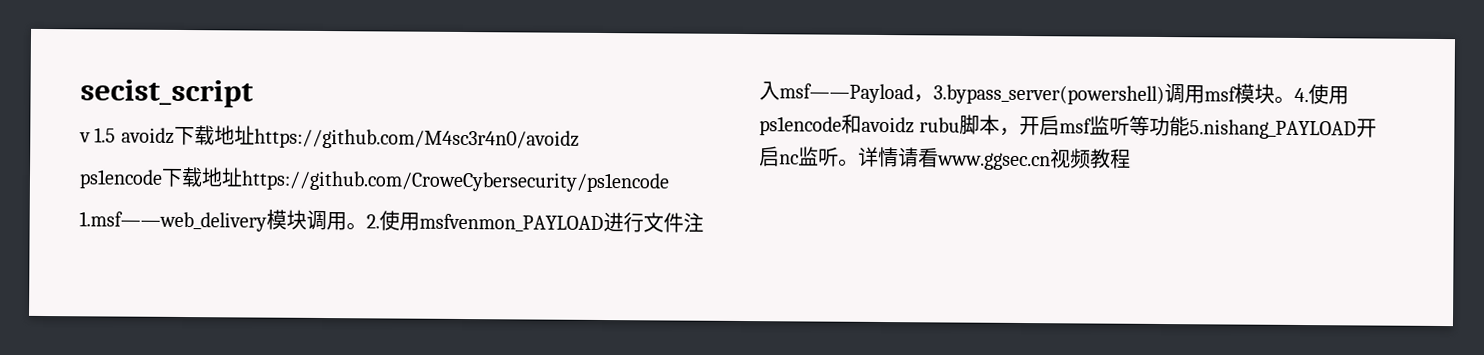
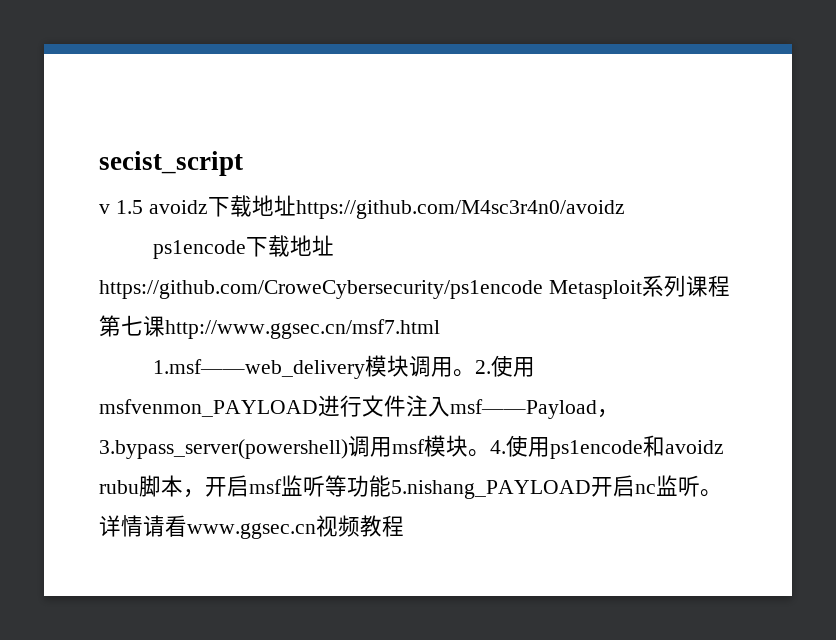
(670, 181) none -> [548,275,730,299] [99,315,440,339] Metasploit系列课程第七课http://www.ggsec.cn/msf7.html

